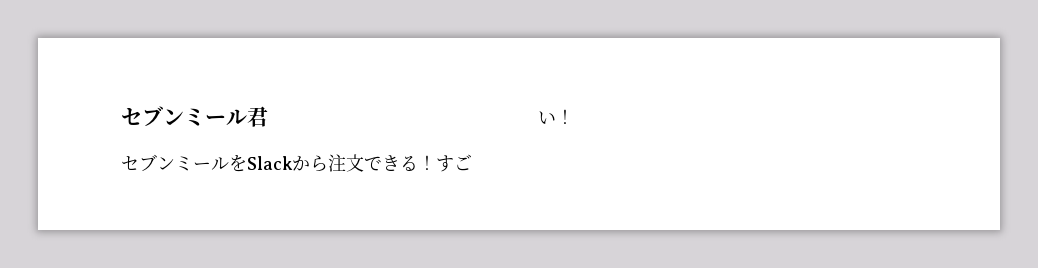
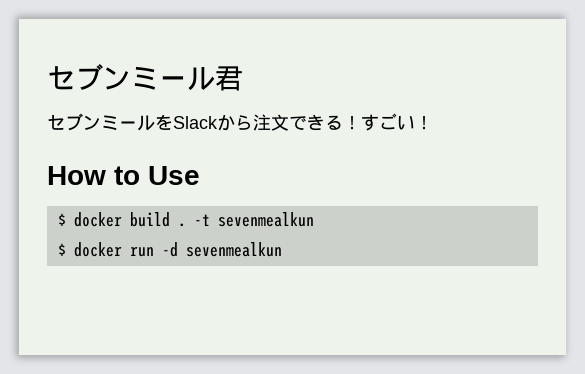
(574, 116) none -> [47,166,200,185] [57,212,314,227] [57,242,282,257] // How to Use // $ docker build . -t sevenmealkun // $ docker run -d sevenmealkun

